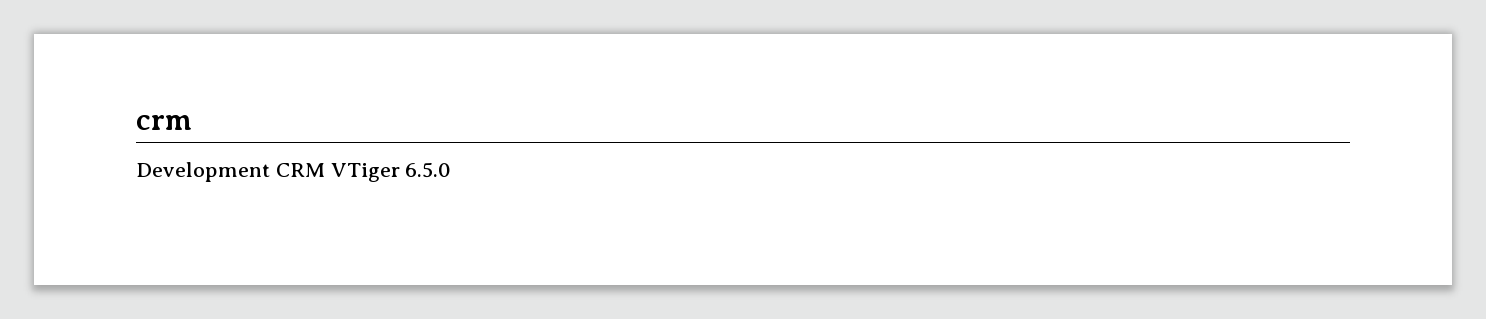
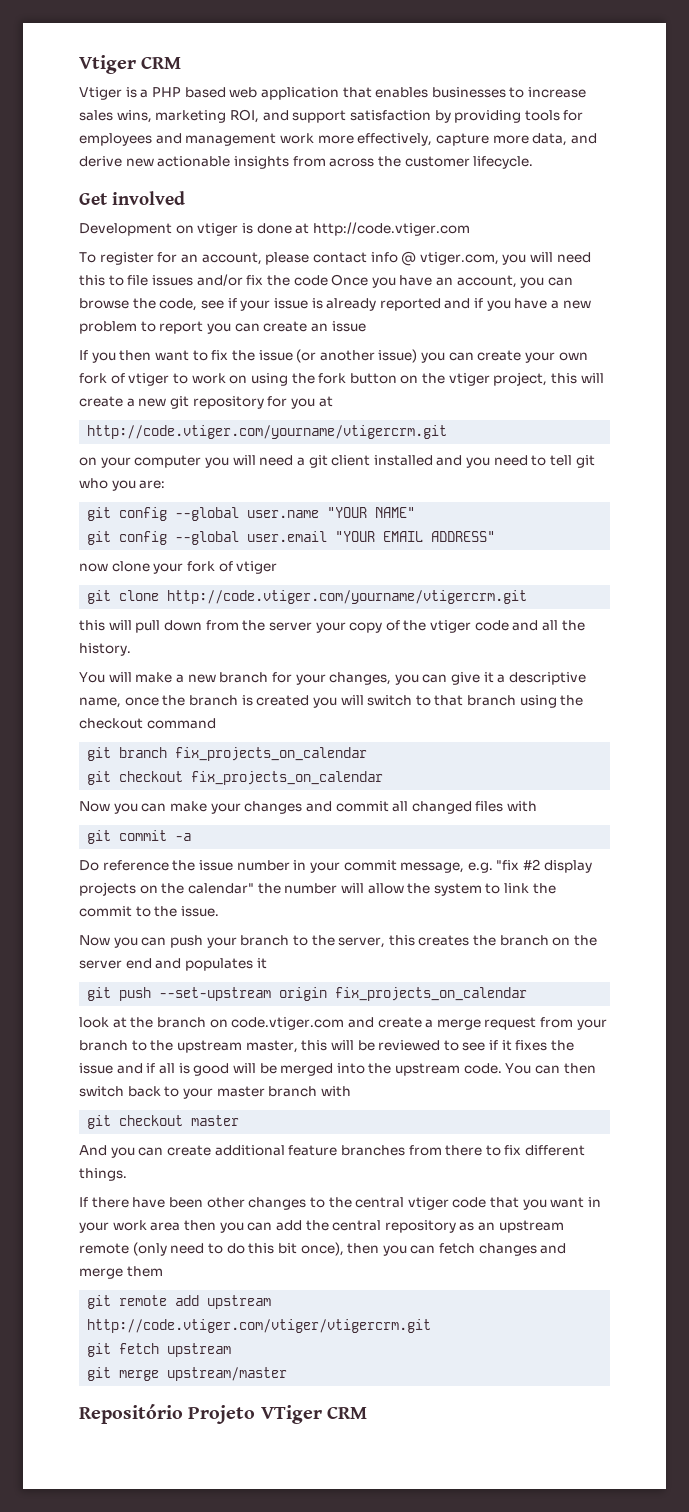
[136,115,192,130] [136,162,452,182] crm // Development CRM VTiger 6.5.0 -> [79,55,182,74] [79,87,587,100] [79,109,584,123] [79,133,597,146] [79,156,534,169] [79,191,185,205] [79,222,470,236] [79,251,591,266] [79,274,574,288] [79,298,591,311] [79,321,366,334] [79,349,588,363] [79,372,604,386] [79,396,333,409] [87,425,448,439] [79,455,595,468] [79,478,166,491] [87,507,416,521] [87,531,496,545] [79,561,278,574] [87,590,528,604] [79,620,585,633] [79,643,131,656] [79,672,587,685] [79,695,584,708] [79,718,216,729] [87,747,368,761] [87,771,384,785] [79,801,538,814] [87,830,192,844] [79,859,592,873] [79,882,556,896] [79,906,219,917] [79,935,598,948] [79,958,267,971] [87,987,528,1001] [79,1017,607,1030] [79,1040,575,1053] [79,1063,596,1076] [79,1086,351,1099] [87,1115,240,1129] [79,1145,586,1158] [79,1168,127,1181] [79,1197,602,1210] [79,1220,564,1233] [79,1242,567,1256] [79,1266,163,1279] [87,1295,272,1309] [87,1319,432,1333] [87,1343,232,1357] [87,1367,288,1381] [79,1404,368,1424] Vtiger CRM // Vtiger is a PHP based web application that enables businesses to increase sales wins, marketing ROI, and support satisfaction by providing tools for employees and management work more effectively, capture more data, and derive new actionable insights from across the customer lifecycle. // Get involved // Development on vtiger is done at http://code.vtiger.com // To register for an account, please contact info @ vtiger.com, you will need this to file issues and/or fix the code Once you have an account, you can browse the code, see if your issue is already reported and if you have a new problem to report you can create an issue // If you then want to fix the issue (or another issue) you can create your own fork of vtiger to work on using the fork button on the vtiger project, this will create a new git repository for you at // http://code.vtiger.com/yourname/vtigercrm.git // on your computer you will need a git client installed and you need to tell git who you are: // git config --global user.name "YOUR NAME" // git config --global user.email "YOUR EMAIL ADDRESS" // now clone your fork of vtiger // git clone http://code.vtiger.com/yourname/vtigercrm.git // this will pull down from the server your copy of the vtiger code and all the history. // You will make a new branch for your changes, you can give it a descriptive name, once the branch is created you will switch to that branch using the checkout command // git branch fix_projects_on_calendar // git checkout fix_projects_on_calendar // Now you can make your changes and commit all changed files with // git commit -a // Do reference the issue number in your commit message, e.g. "fix #2 display projects on the calendar" the number will allow the system to link the commit to the issue. // Now you can push your branch to the server, this creates the branch on the server end and populates it // git push --set-upstream origin fix_projects_on_calendar // look at the branch on code.vtiger.com and create a merge request from your branch to the upstream master, this will be reviewed to see if it fixes the issue and if all is good will be merged into the upstream code. You can then switch back to your master branch with // git checkout master // And you can create additional feature branches from there to fix different things. // If there have been other changes to the central vtiger code that you want in your work area then you can add the central repository as an upstream remote (only need to do this bit once), then you can fetch changes and merge them // git remote add upstream http://code.vtiger.com/vtiger/vtigercrm.git // git fetch upstream // git merge upstream/master // Repositório Projeto VTiger CRM

